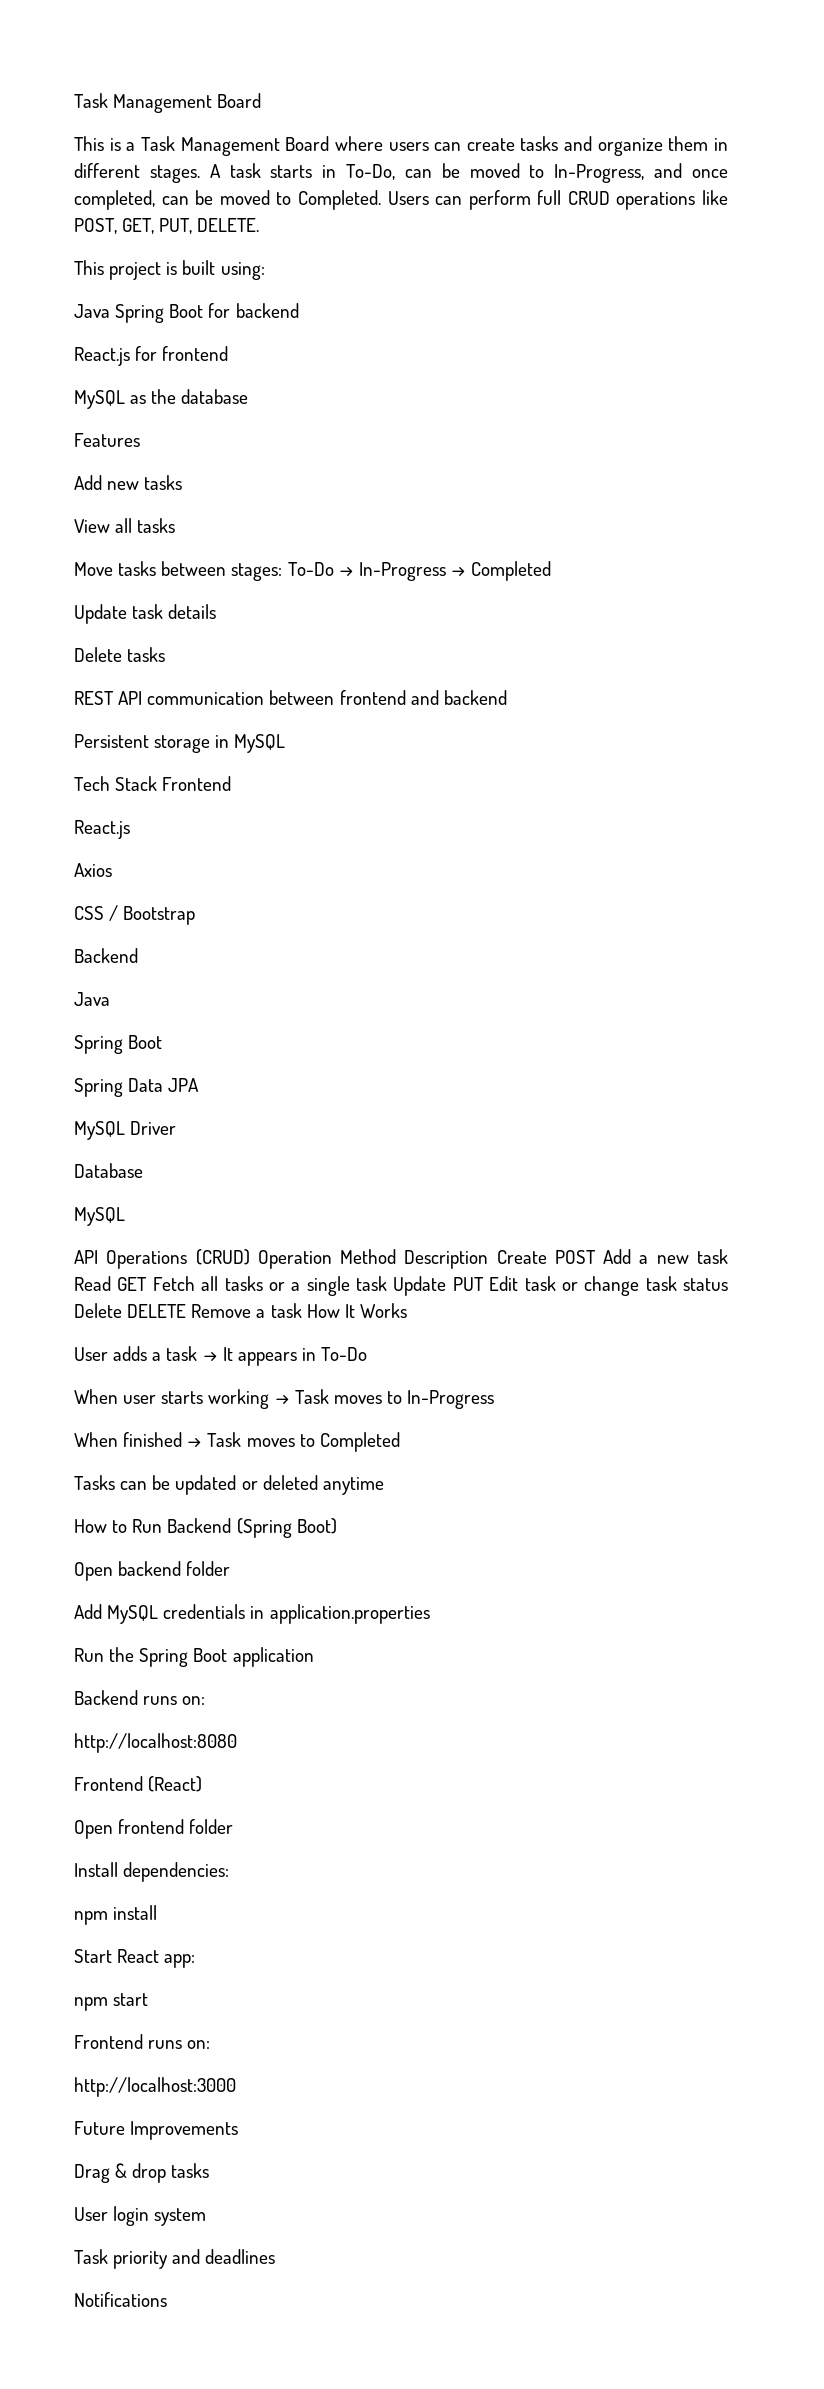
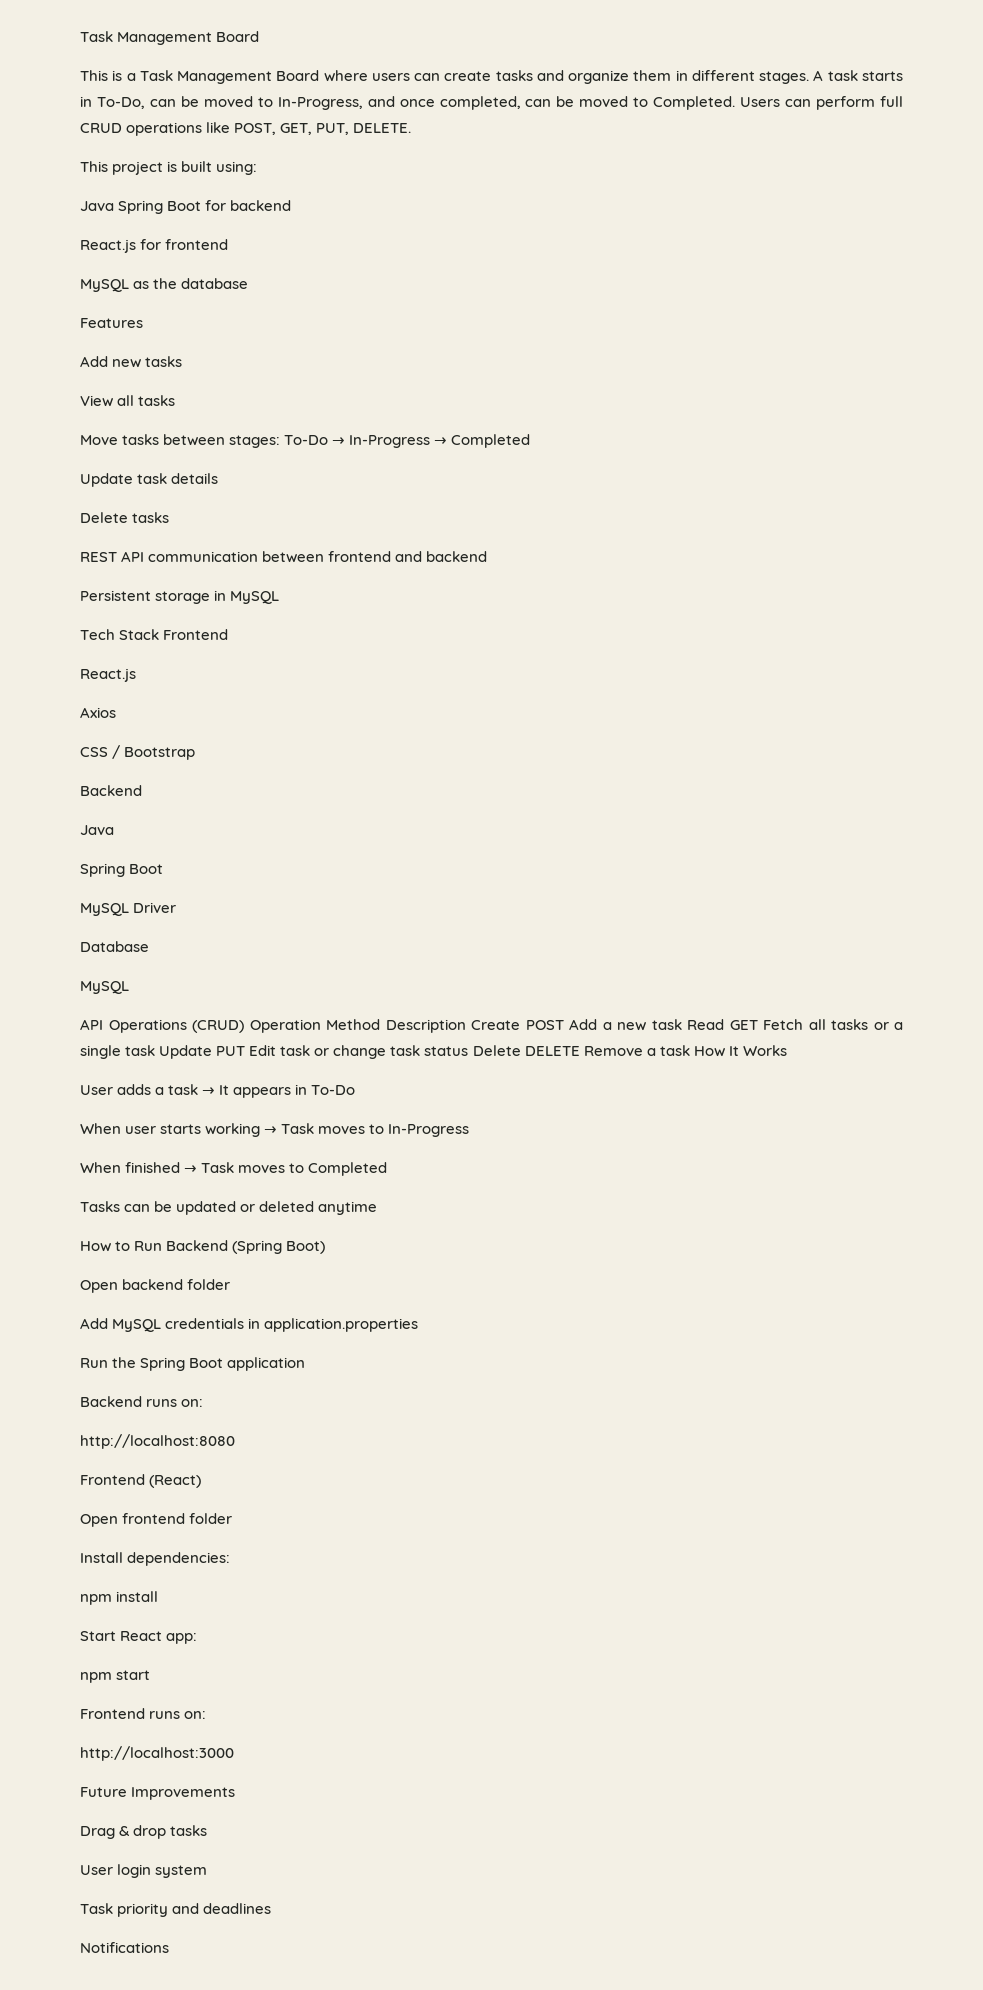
[74,1078,200,1097] // Spring Data JPA -> (164, 869) none

